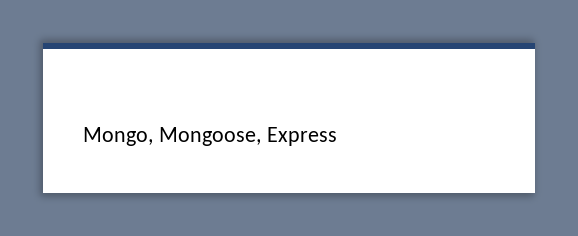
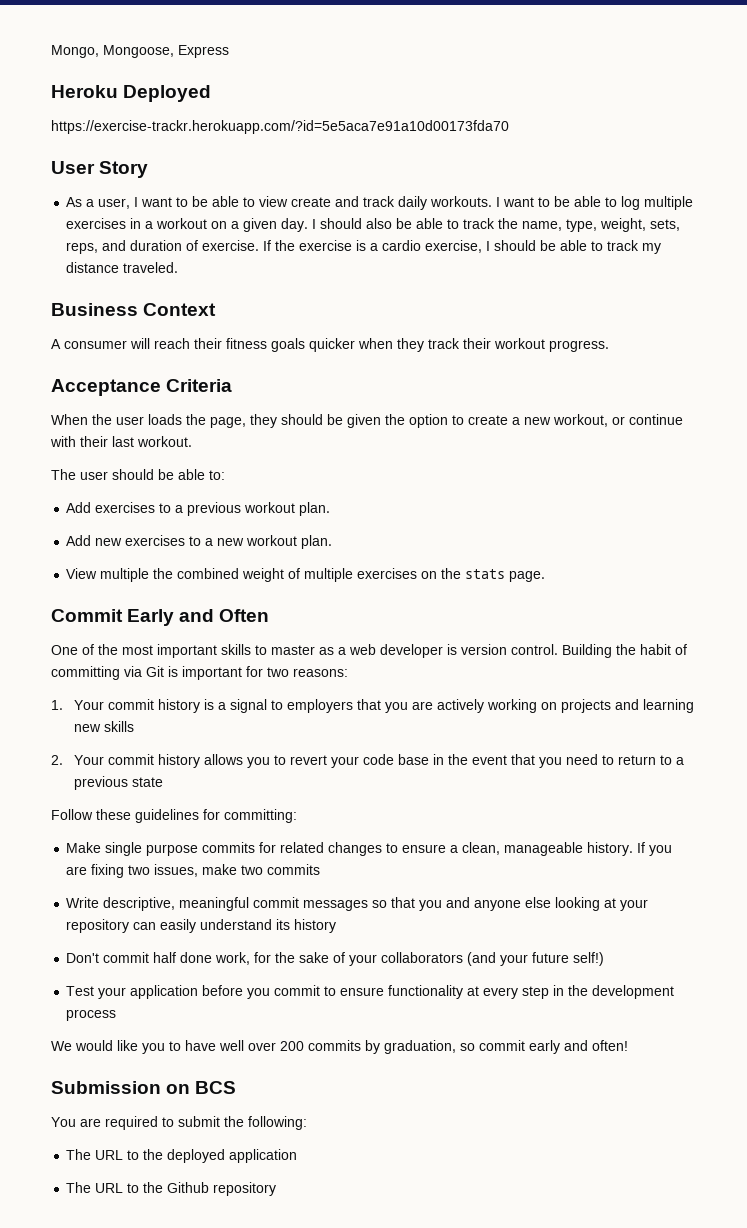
(337, 136) none -> [51,85,212,102] [51,120,509,134] [51,161,149,178] [66,196,694,210] [66,218,681,232] [66,240,662,254] [66,262,179,273] [51,303,217,316] [51,338,609,352] [51,379,233,396] [51,414,683,428] [50,436,192,447] [51,469,225,480] [66,502,331,516] [66,535,333,549] [66,568,546,582] [51,609,270,626] [51,644,687,658] [51,666,348,680] [51,699,694,713] [73,721,134,732] [51,754,684,768] [73,776,163,790] [51,809,297,823] [66,842,673,856] [66,864,321,878] [66,897,649,911] [66,919,337,933] [66,952,605,966] [66,985,675,999] [66,1009,117,1021] [51,1040,628,1054] [51,1081,237,1094] [51,1116,307,1130] [66,1149,298,1163] [66,1182,277,1196] // Heroku Deployed // https://exercise-trackr.herokuapp.com/?id=5e5aca7e91a10d00173fda70 // User Story // As a user, I want to be able to view create and track daily workouts. I want to be able to log multiple exercises in a workout on a given day. I should also be able to track the name, type, weight, sets, reps, and duration of exercise. If the exercise is a cardio exercise, I should be able to track my distance traveled. // Business Context // A consumer will reach their fitness goals quicker when they track their workout progress. // Acceptance Criteria // When the user loads the page, they should be given the option to create a new workout, or continue with their last workout. // The user should be able to: // Add exercises to a previous workout plan. // Add new exercises to a new workout plan. // View multiple the combined weight of multiple exercises on the stats page. // Commit Early and Often // One of the most important skills to master as a web developer is version control. Building the habit of committing via Git is important for two reasons: // 1. Your commit history is a signal to employers that you are actively working on projects and learning new skills // 2. Your commit history allows you to revert your code base in the event that you need to return to a previous state // Follow these guidelines for committing: // Make single purpose commits for related changes to ensure a clean, manageable history. If you are fixing two issues, make two commits // Write descriptive, meaningful commit messages so that you and anyone else looking at your repository can easily understand its history // Don't commit half done work, for the sake of your collaborators (and your future self!) // Test your application before you commit to ensure functionality at every step in the development process // We would like you to have well over 200 commits by graduation, so commit early and often! // Submission on BCS // You are required to submit the following: // The URL to the deployed application // The URL to the Github repository

